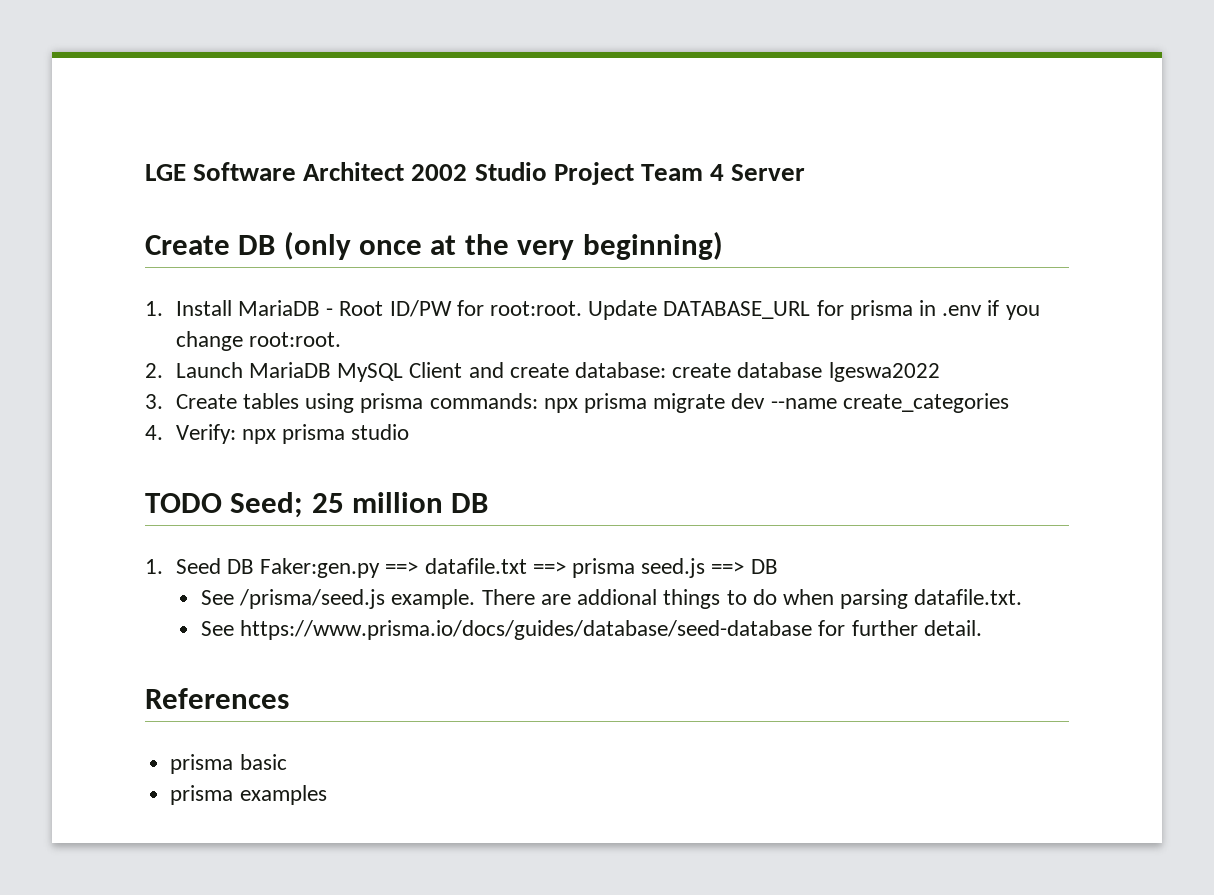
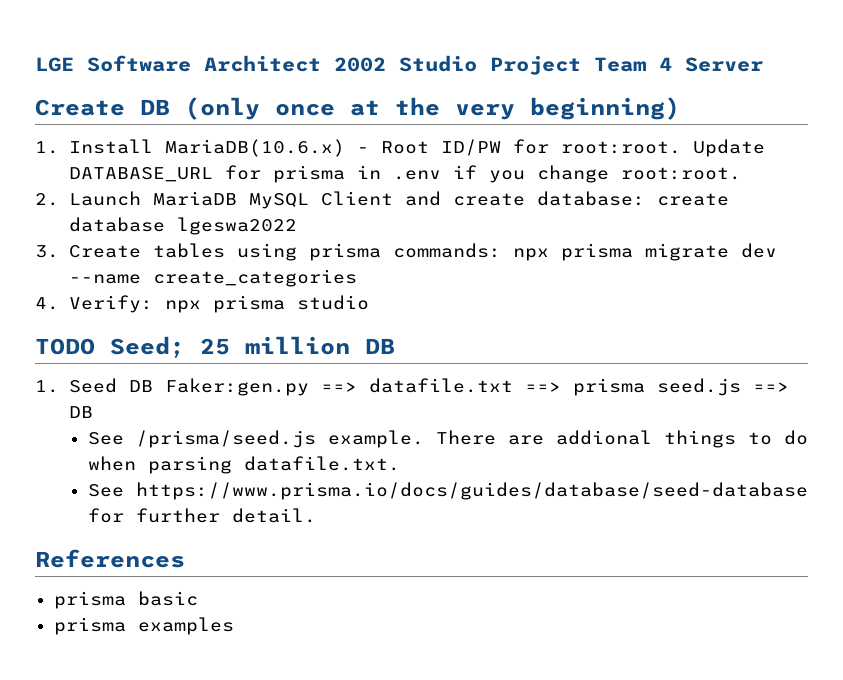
[237,300,320,316] MariaDB -> [164,139,345,157] MariaDB(10.6.x)

